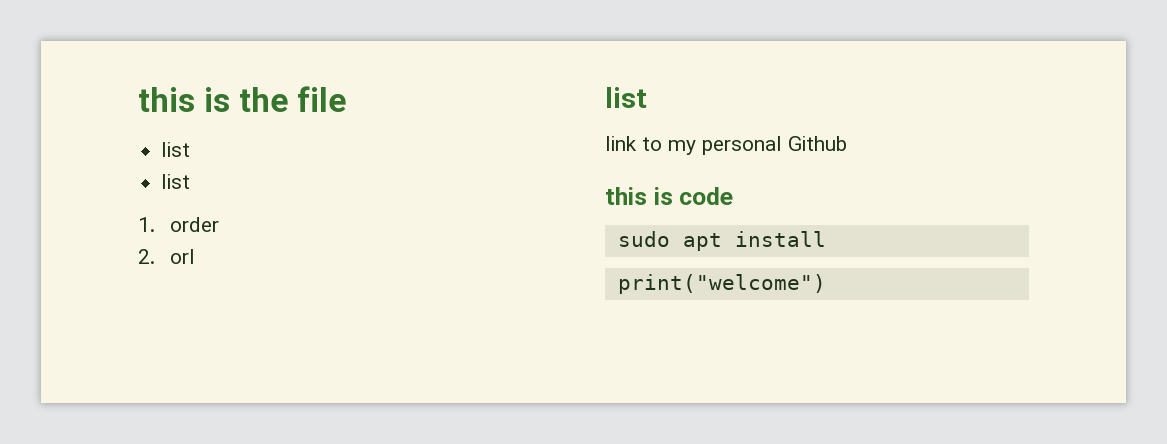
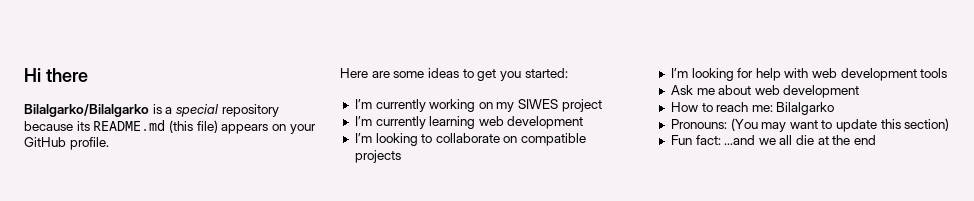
[138,86,346,112] [161,142,191,157] [161,174,191,189] [138,217,219,232] [138,249,195,264] [605,87,647,108] [605,136,847,155] [605,187,734,205] [617,231,826,251] [617,274,826,294] this is the file // list // list // 1. order // 2. orl // list // link to my personal Github // this is code // sudo apt install // print("welcome") -> [24,68,88,82] [24,104,279,117] [24,120,316,134] [24,137,109,150] [340,68,568,81] [354,99,602,112] [354,116,584,129] [354,133,587,146] [354,150,401,163] [670,68,948,81] [670,85,860,98] [670,102,835,115] [670,118,950,132] [670,135,877,145] Hi there // Bilalgarko/Bilalgarko is a special repository because its README.md (this file) appears on your GitHub profile. // Here are some ideas to get you started: // I’m currently working on my SIWES project // I’m currently learning web development // I’m looking to collaborate on compatible projects // I’m looking for help with web development tools // Ask me about web development // How to reach me: Bilalgarko // Pronouns: (You may want to update this section) // Fun fact: ...and we all die at the end

